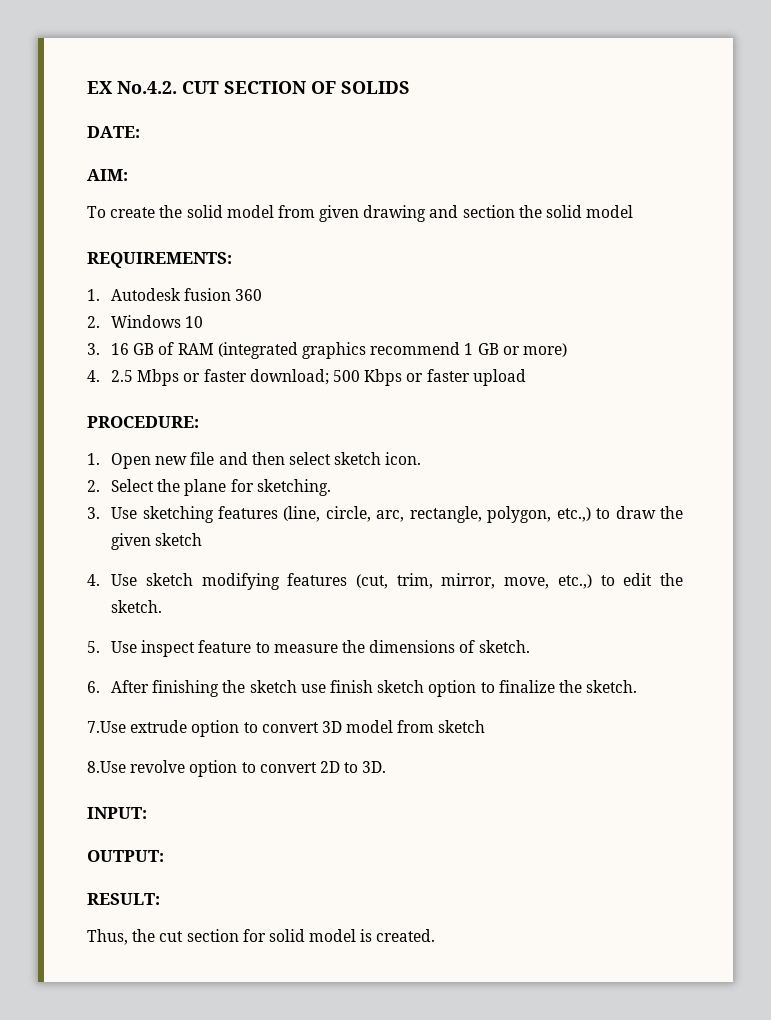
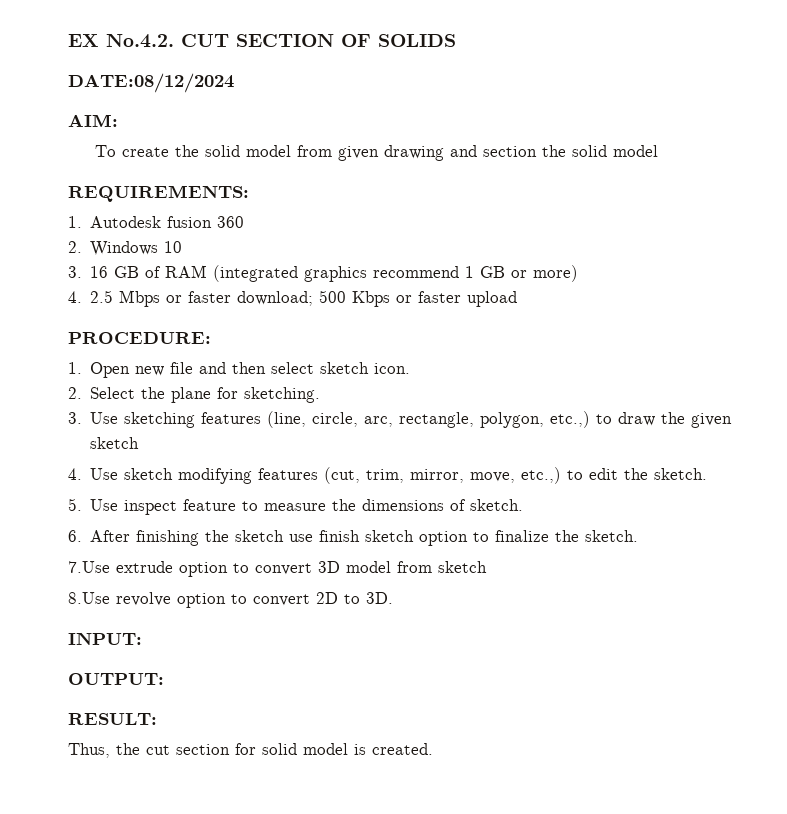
[87,126,140,138] DATE: -> [68,73,234,93] DATE:08/12/2024

